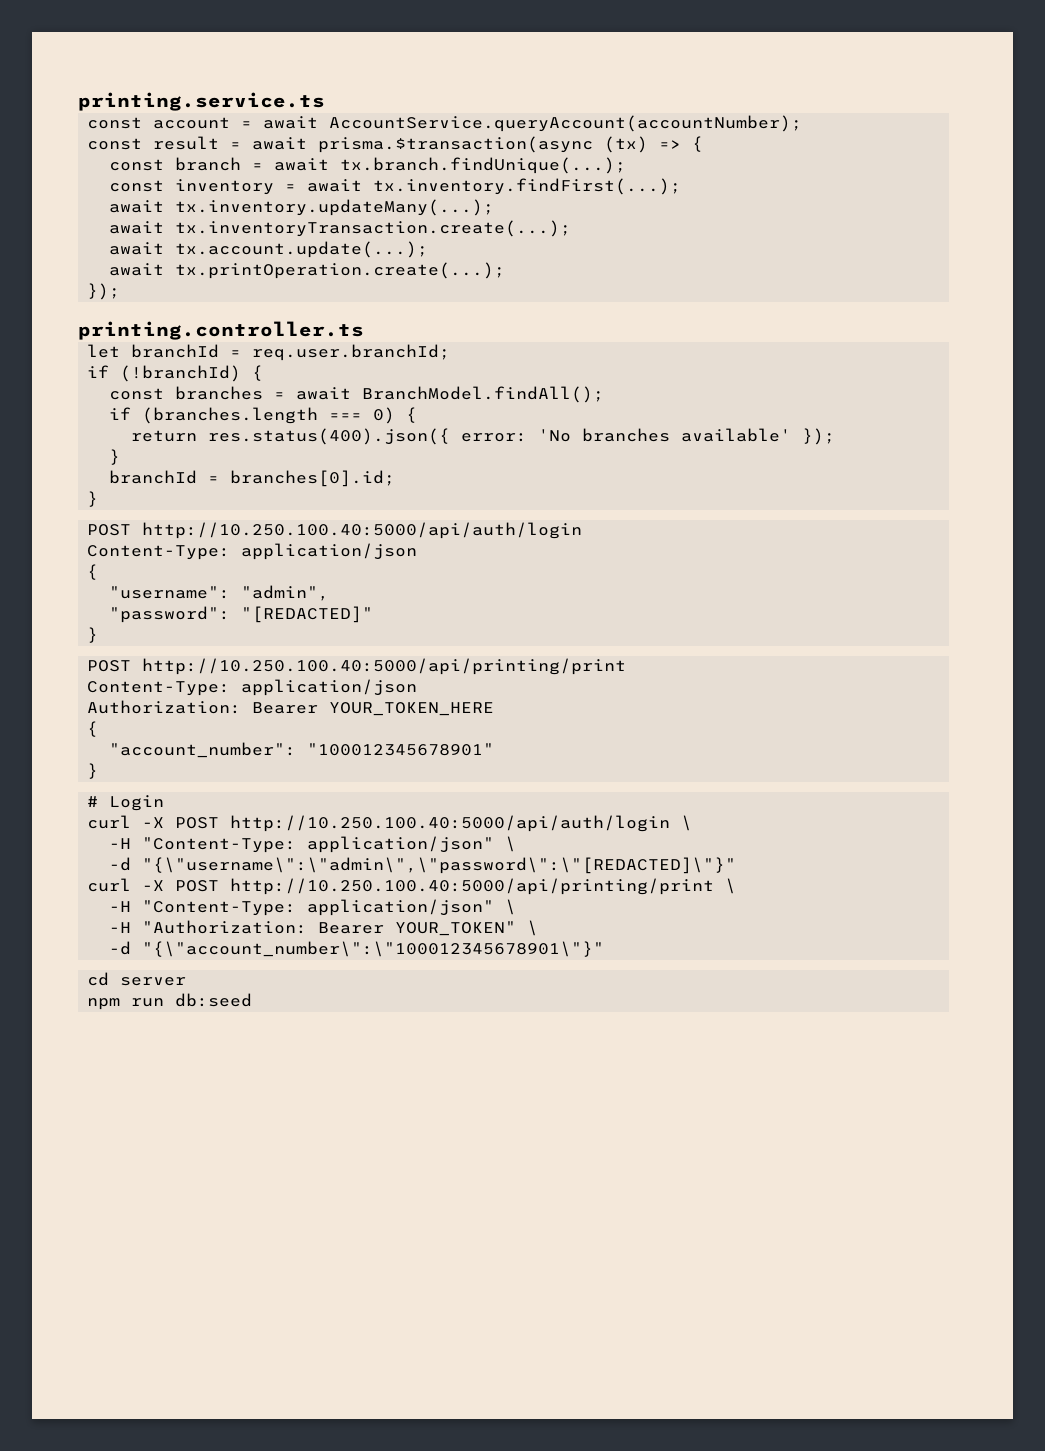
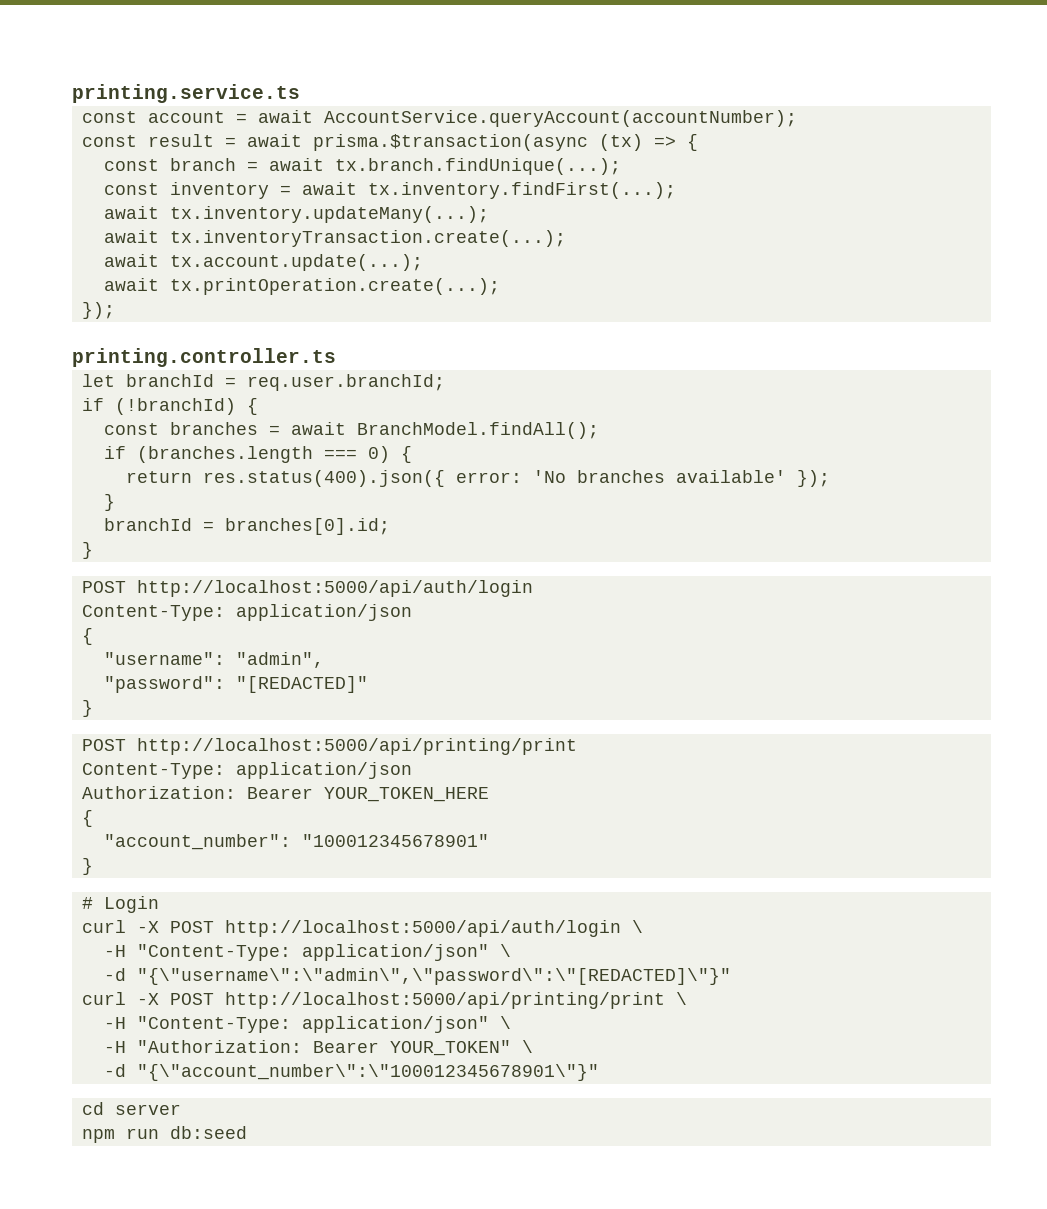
[142,522,582,539] http://10.250.100.40:5000/api/auth/login -> [136,580,533,597] http://localhost:5000/api/auth/login
[142,658,626,675] http://10.250.100.40:5000/api/printing/print -> [136,738,577,755] http://localhost:5000/api/printing/print
[230,815,670,832] http://10.250.100.40:5000/api/auth/login -> [224,920,621,937] http://localhost:5000/api/auth/login
[230,878,714,895] http://10.250.100.40:5000/api/printing/print -> [224,992,665,1009] http://localhost:5000/api/printing/print

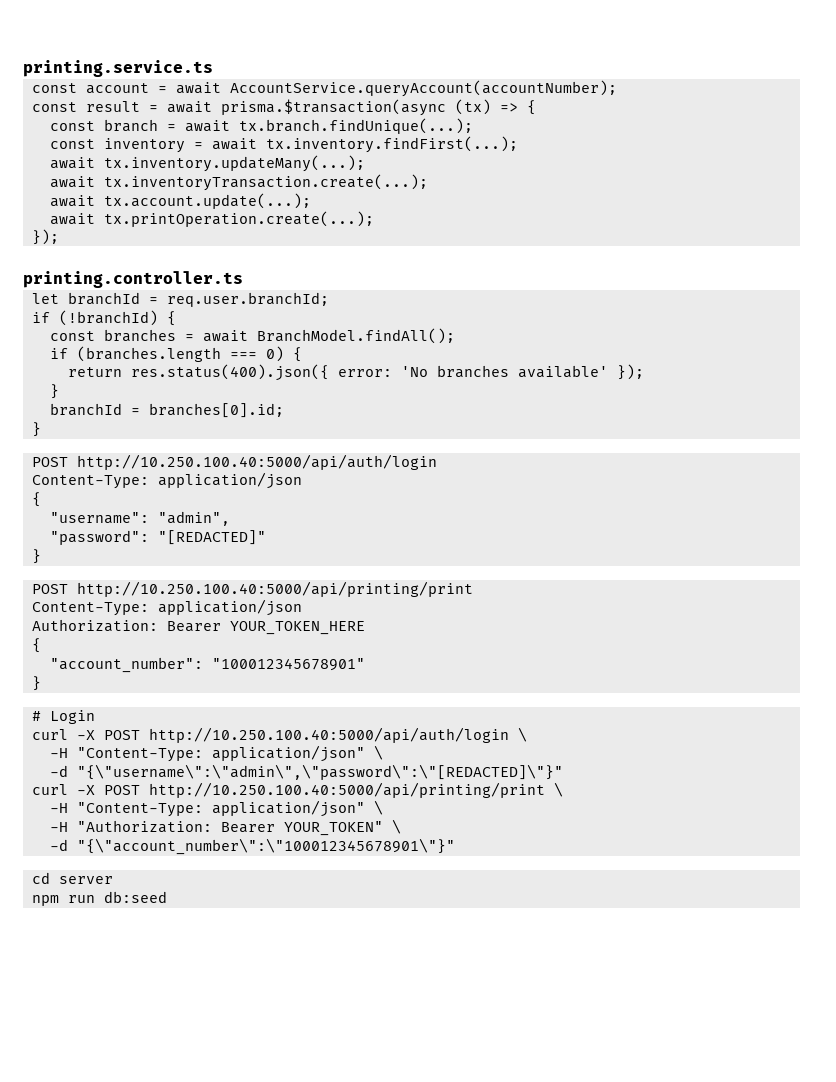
[136,580,533,597] http://localhost:5000/api/auth/login -> [77,454,438,470] http://10.250.100.40:5000/api/auth/login
[136,738,577,755] http://localhost:5000/api/printing/print -> [77,581,474,597] http://10.250.100.40:5000/api/printing/print
[224,920,621,937] http://localhost:5000/api/auth/login -> [149,727,510,743] http://10.250.100.40:5000/api/auth/login
[224,992,665,1009] http://localhost:5000/api/printing/print -> [149,782,546,798] http://10.250.100.40:5000/api/printing/print

